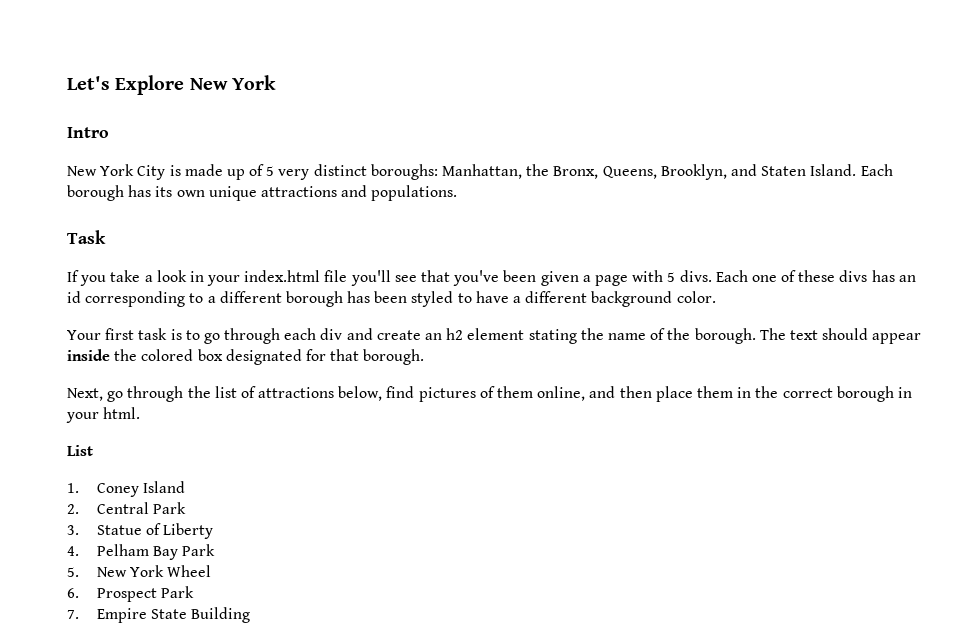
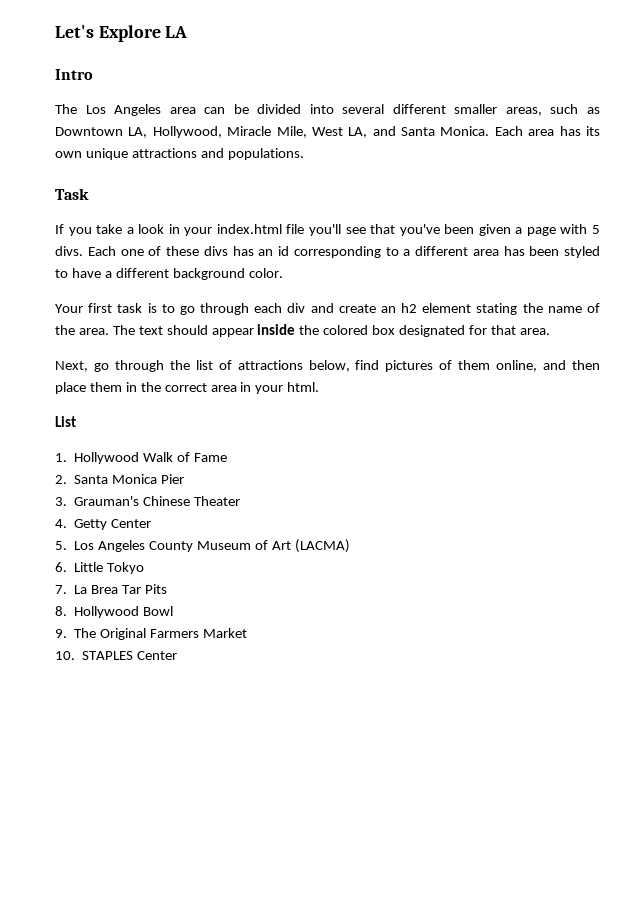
[189,75,276,90] New York -> [165,26,188,38] LA
[67,164,893,180] [67,185,124,201] New York City is made up of 5 very distinct boroughs: Manhattan, the Bronx, Queens, Brooklyn, and Staten Island. Each borough -> [55,104,601,116] [55,126,555,138] The Los Angeles area can be divided into several different smaller areas, such as Downtown LA, Hollywood, Miracle Mile, West LA, and Santa Monica. Each area
[285,291,343,307] borough -> [472,249,499,256] area
[694,328,756,344] borough. -> [78,328,109,335] area.
[363,349,425,365] borough. -> [519,328,550,335] area.
[836,386,894,402] borough -> [210,385,237,392] area
[96,481,186,497] [67,502,187,514] [67,523,214,539] [67,544,216,560] [67,565,212,577] Coney Island // 2. Central Park // 3. Statue of Liberty // 4. Pelham Bay Park // 5. New York Wheel -> [74,452,227,464] [55,474,185,484] [55,496,241,506] [55,519,152,530] [55,539,350,553] Hollywood Walk of Fame // 2. Santa Monica Pier // 3. Grauman's Chinese Theater // 4. Getty Center // 5. Los Angeles County Museum of Art (LACMA)
[96,586,195,602] Prospect Park -> [74,562,145,574] Little Tokyo
[96,607,251,623] Empire State Building -> [74,584,167,594] [55,606,174,618] [55,628,247,640] [55,651,178,660] La Brea Tar Pits // 8. Hollywood Bowl // 9. The Original Farmers Market // 10. STAPLES Center

